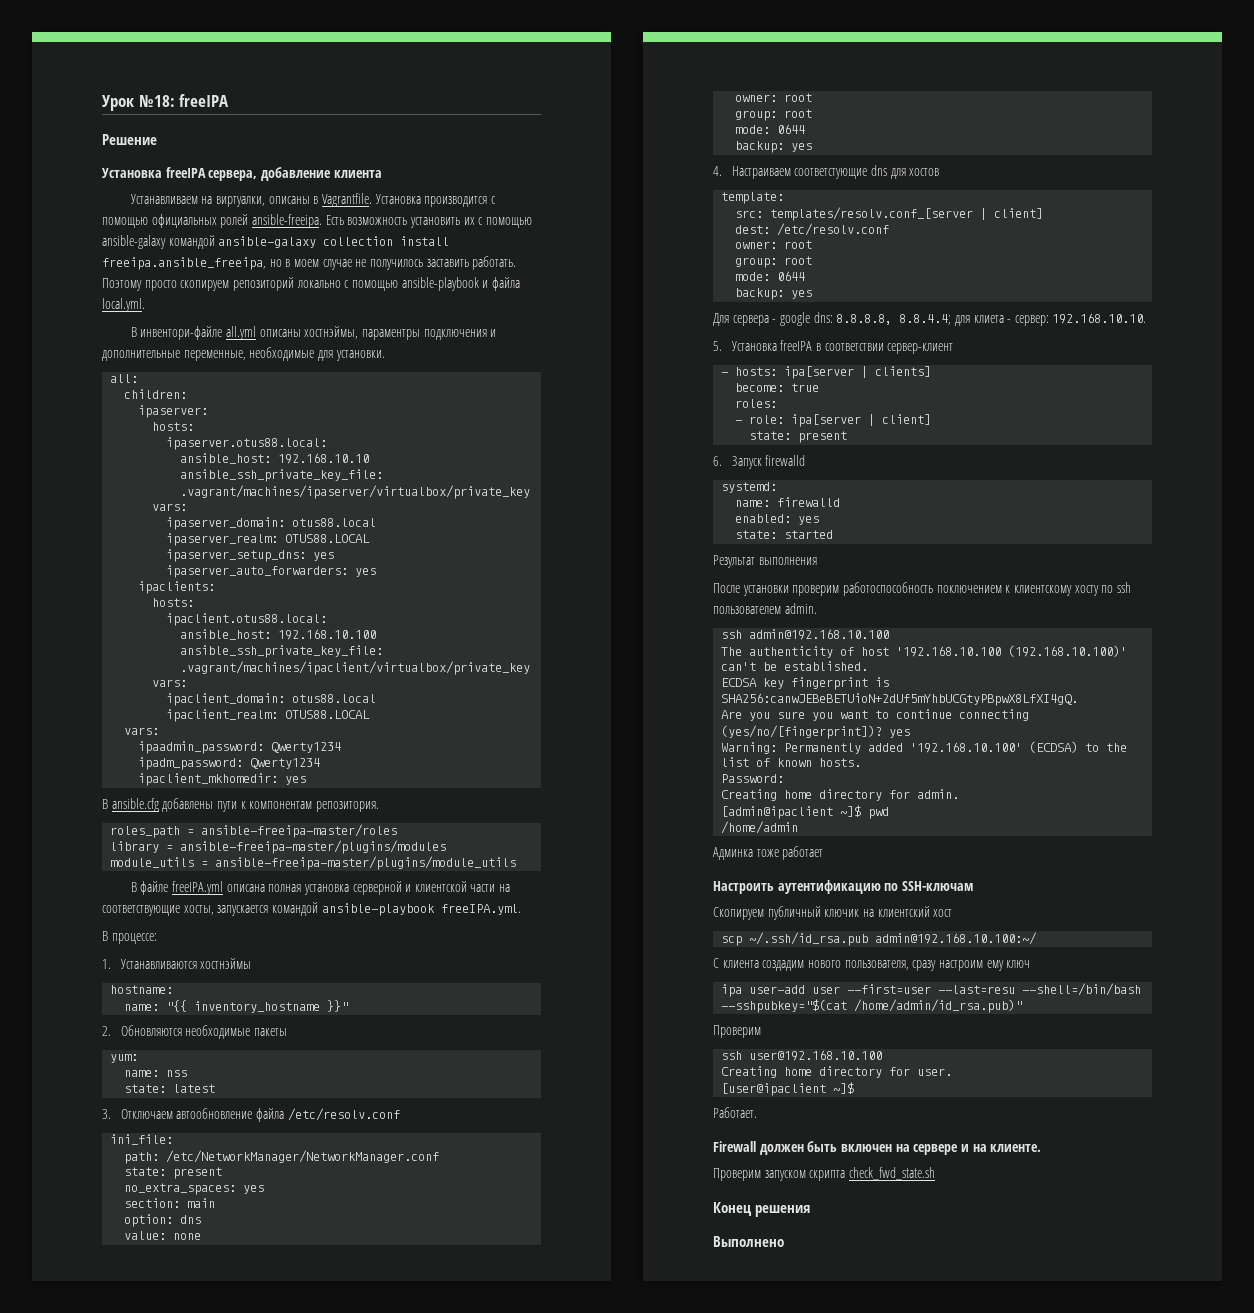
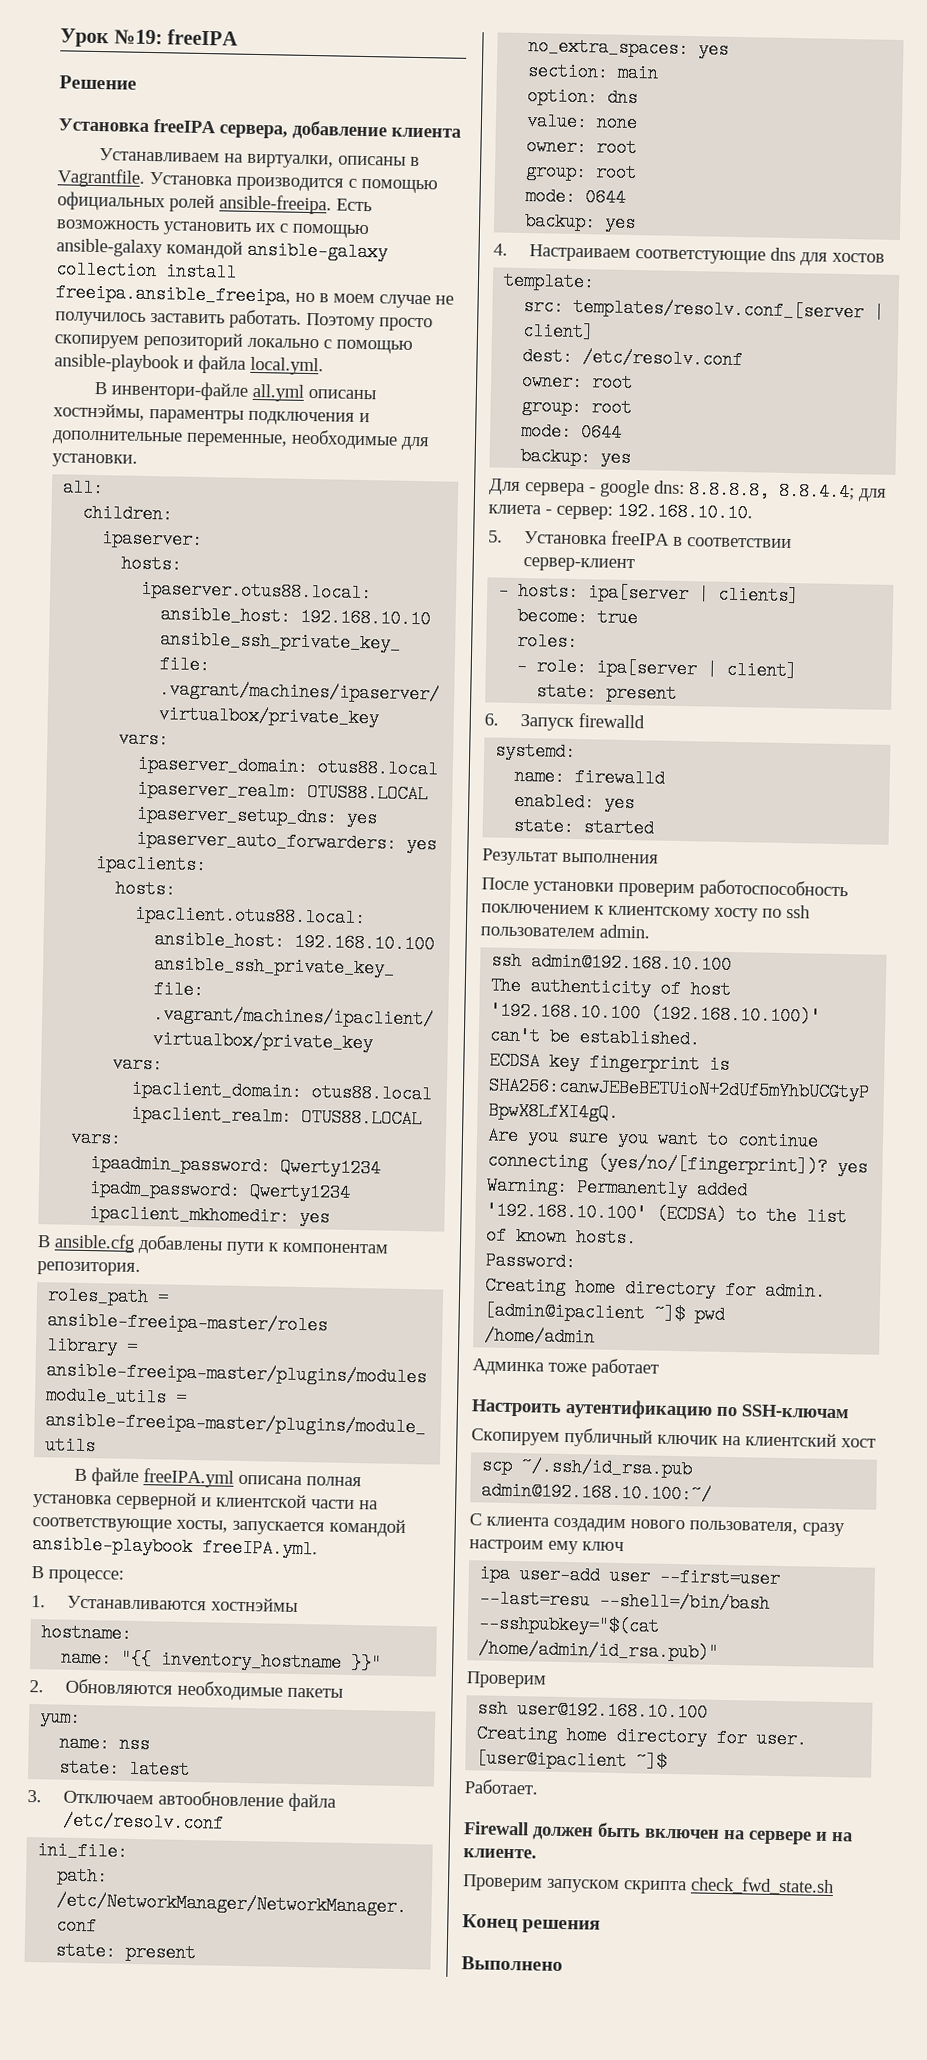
[138,95,175,107] №18: -> [113,29,163,46] №19:

